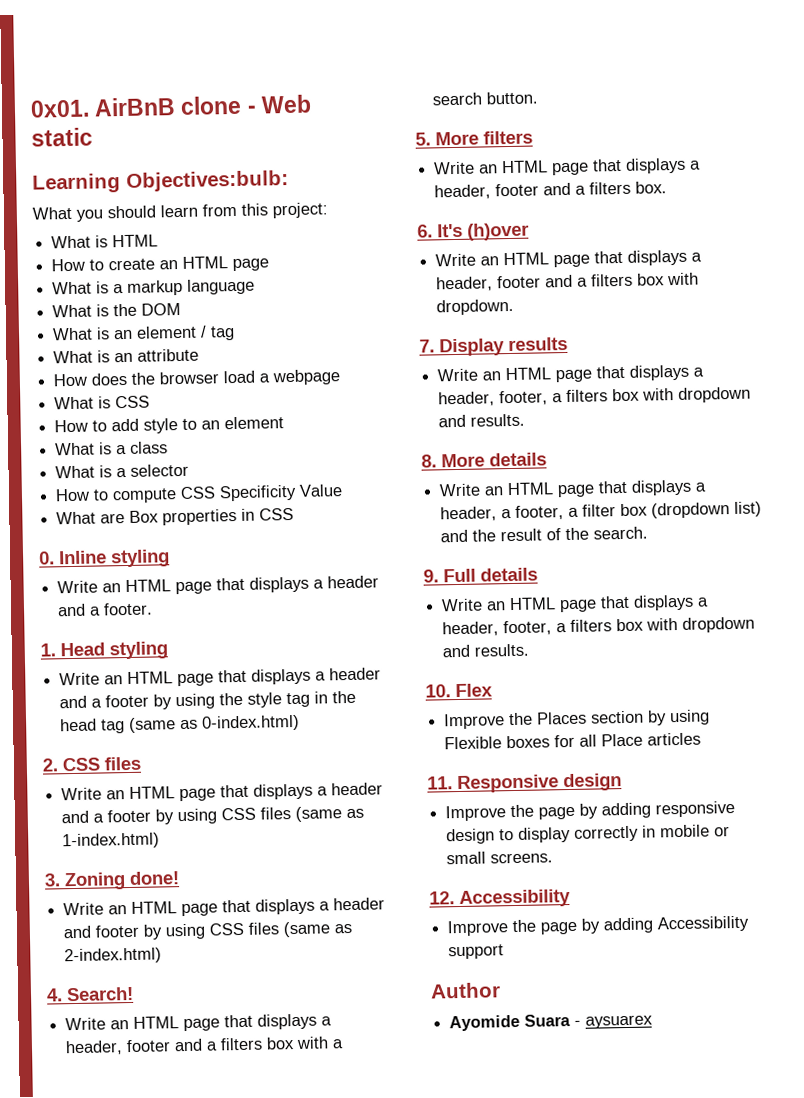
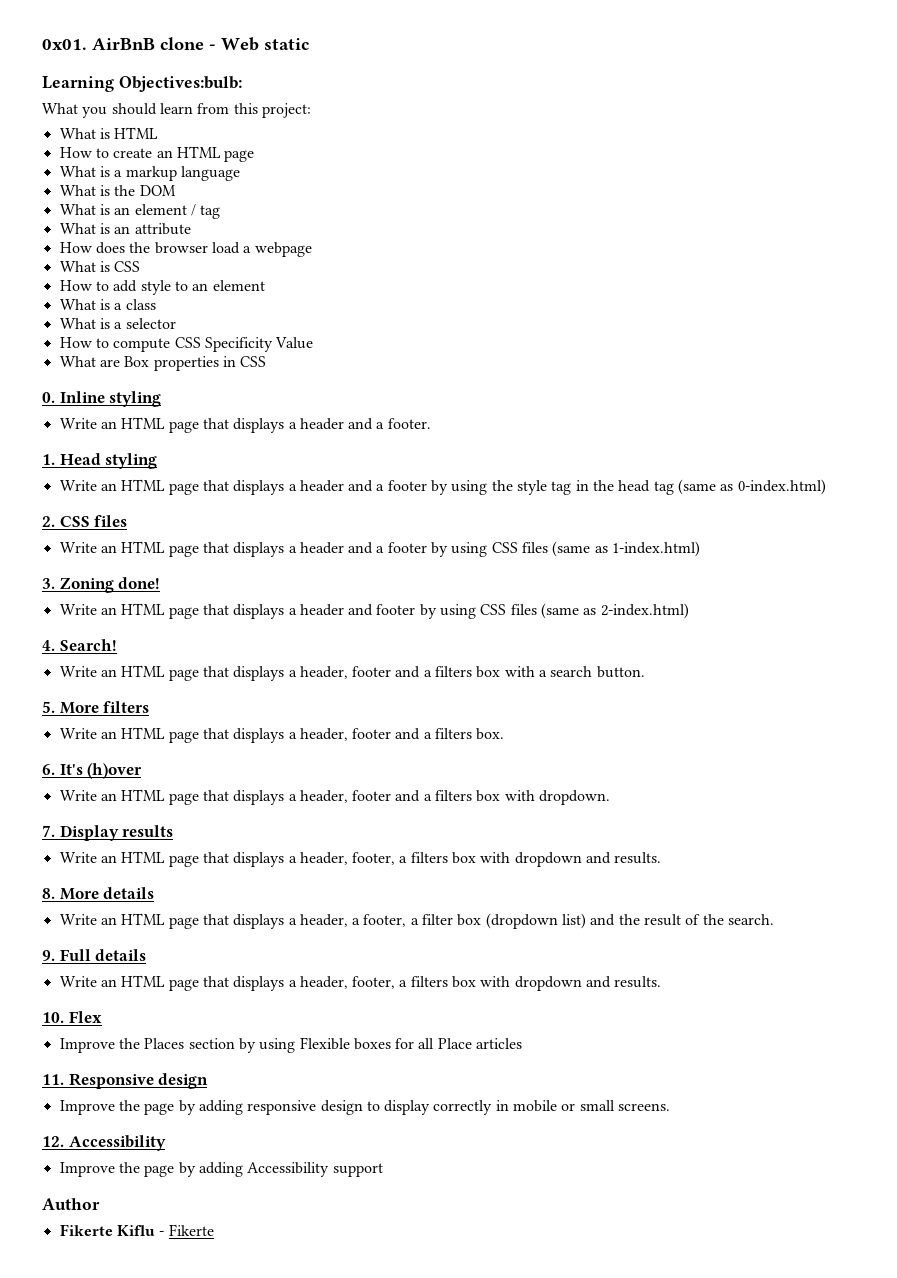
[449,1014,654,1032] Ayomide Suara - aysuarex -> [59,1224,214,1236] Fikerte Kiflu - Fikerte

